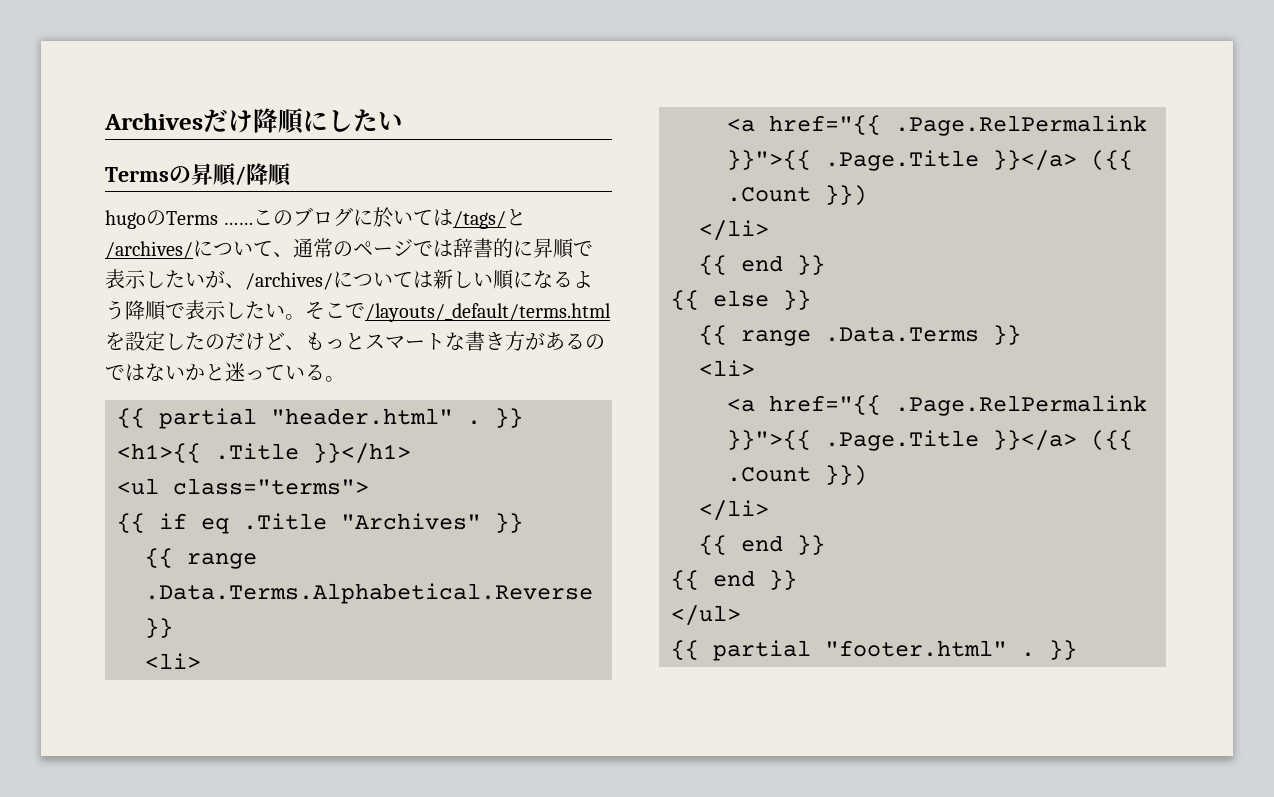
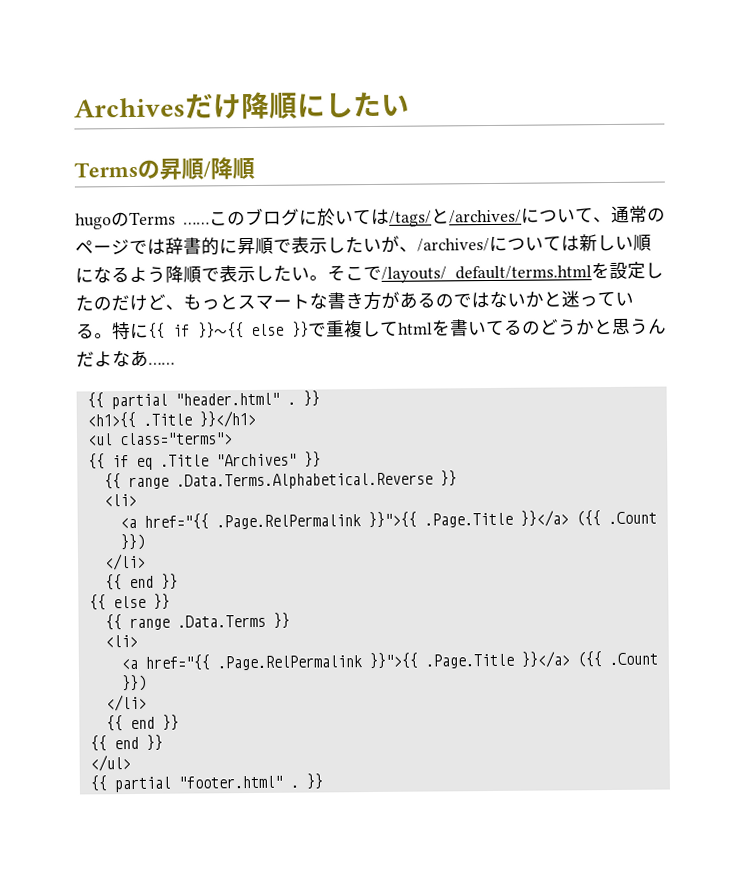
(345, 379) none -> [112,318,667,340] [76,349,175,368] 特に{{ if }}〜{{ else }}で重複してhtmlを書いてるのどうかと思うんだよなあ……

